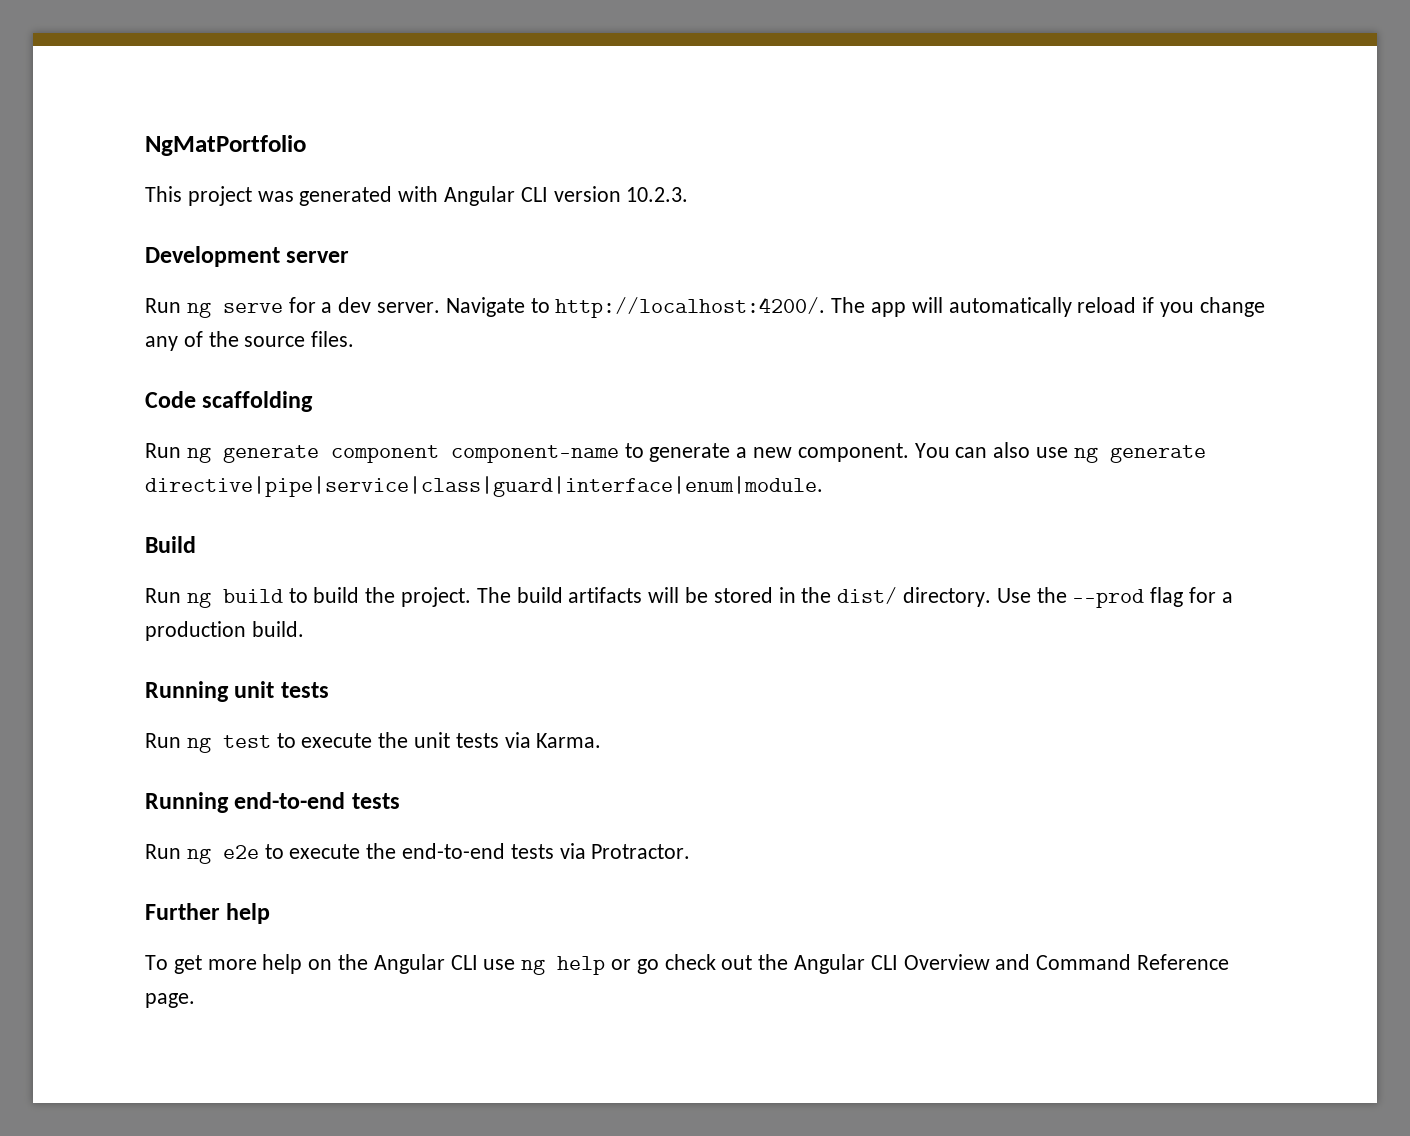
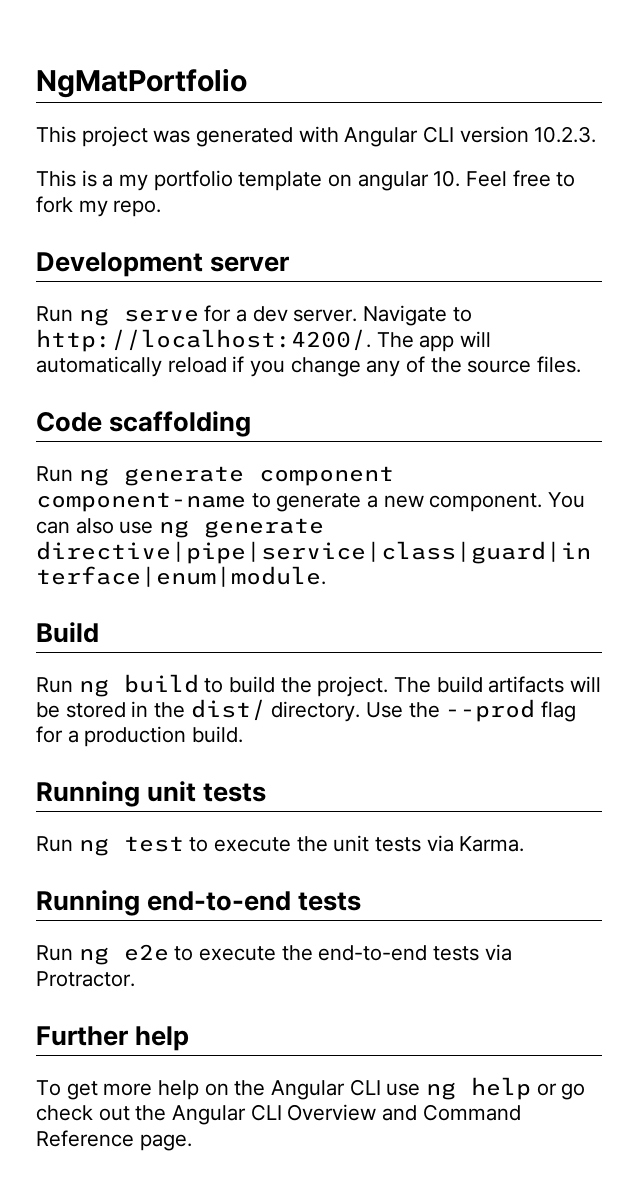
(689, 194) none -> [36,170,576,191] [36,196,162,217] // This is a my portfolio template on angular 10. Feel free to fork my repo.

